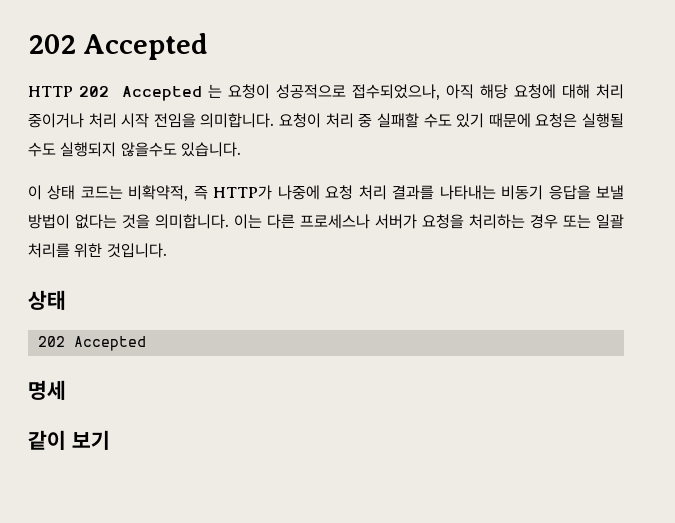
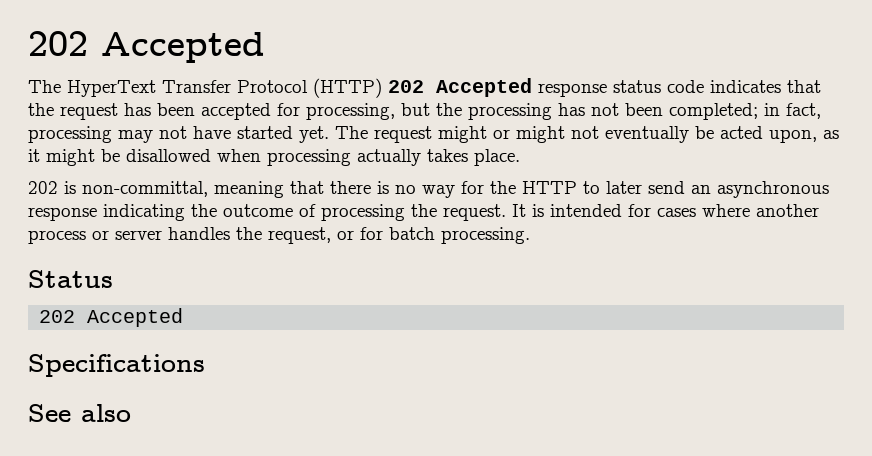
[28,33,208,60] [28,84,624,101] [28,113,625,128] [28,142,241,157] [28,185,624,201] [28,214,624,229] [28,243,167,258] [28,290,66,310] [37,336,146,351] [28,380,66,400] [28,430,110,450] 202 Accepted // HTTP 202 Accepted 는 요청이 성공적으로 접수되었으나, 아직 해당 요청에 대해 처리 중이거나 처리 시작 전임을 의미합니다. 요청이 처리 중 실패할 수도 있기 때문에 요청은 실행될 수도 실행되지 않을수도 있습니다. // 이 상태 코드는 비확약적, 즉 HTTP가 나중에 요청 처리 결과를 나타내는 비동기 응답을 보낼 방법이 없다는 것을 의미합니다. 이는 다른 프로세스나 서버가 요청을 처리하는 경우 또는 일괄 처리를 위한 것입니다. // 상태 // 202 Accepted // 명세 // 같이 보기 -> [28,31,265,63] [28,78,821,98] [28,103,821,120] [28,126,839,143] [28,149,520,166] [28,181,829,198] [28,204,819,221] [28,227,530,244] [28,270,113,288] [39,308,184,327] [28,354,205,377] [28,404,131,422] 202 Accepted // The HyperText Transfer Protocol (HTTP) 202 Accepted response status code indicates that the request has been accepted for processing, but the processing has not been completed; in fact, processing may not have started yet. The request might or might not eventually be acted upon, as it might be disallowed when processing actually takes place. // 202 is non-committal, meaning that there is no way for the HTTP to later send an asynchronous response indicating the outcome of processing the request. It is intended for cases where another process or server handles the request, or for batch processing. // Status // 202 Accepted // Specifications // See also

